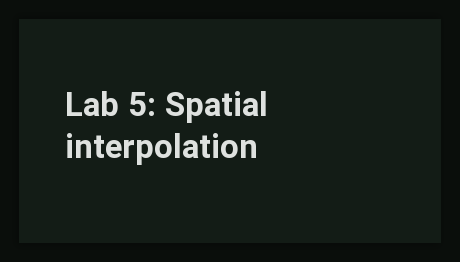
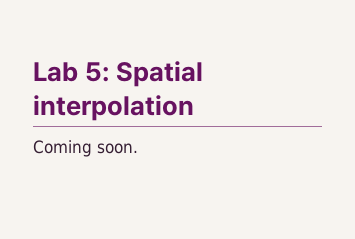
(258, 149) none -> [33,140,138,157] // Coming soon.

